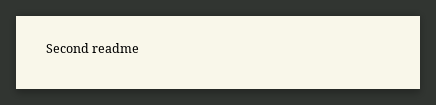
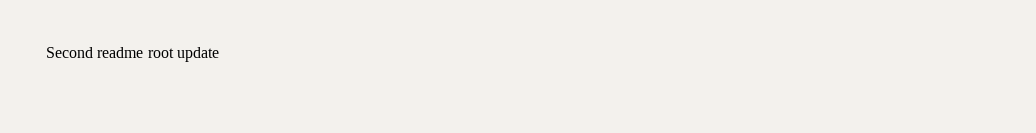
(140, 48) none -> [147,47,219,62] root update

